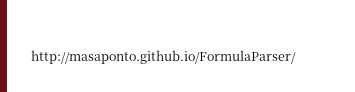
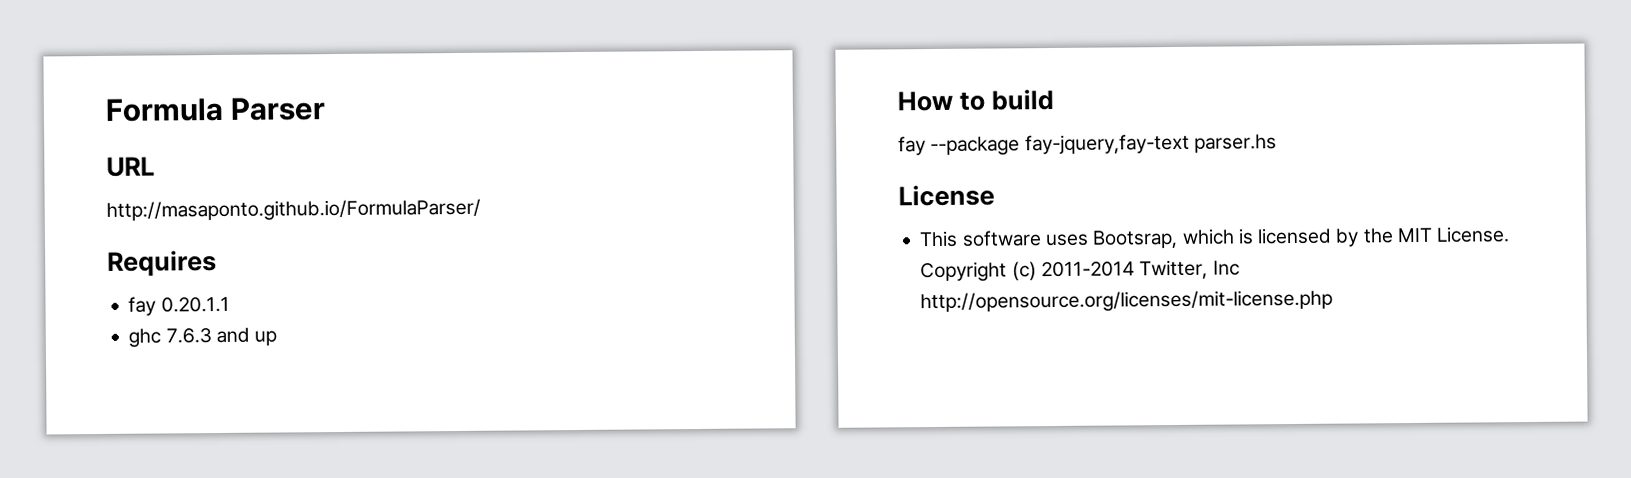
[31,50,296,64] http://masaponto.github.io/FormulaParser/ -> [105,97,326,122] [106,156,155,177] [106,198,481,222] [107,250,217,277] [128,296,230,316] [128,327,278,348] [897,88,1055,112] [898,133,1277,157] [898,184,995,207] [919,226,1511,249] [920,259,1240,283] [920,289,1334,314] Formula Parser // URL // http://masaponto.github.io/FormulaParser/ // Requires // fay 0.20.1.1 // ghc 7.6.3 and up // How to build // fay --package fay-jquery,fay-text parser.hs // License // This software uses Bootsrap, which is licensed by the MIT License. Copyright (c) 2011-2014 Twitter, Inc http://opensource.org/licenses/mit-license.php

